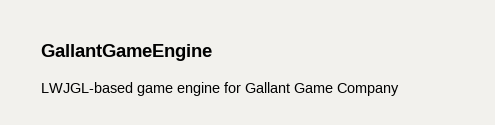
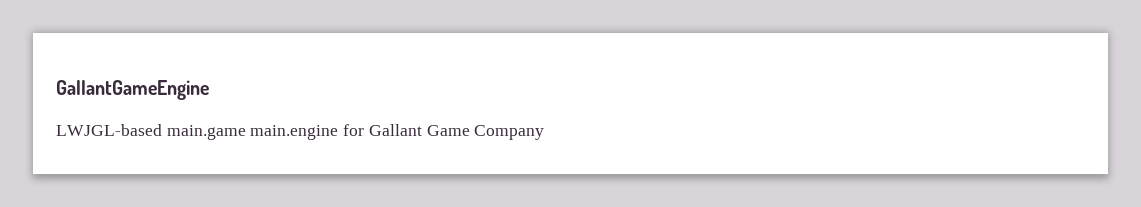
[137,82,220,96] game engine -> [166,125,339,140] main.game main.engine

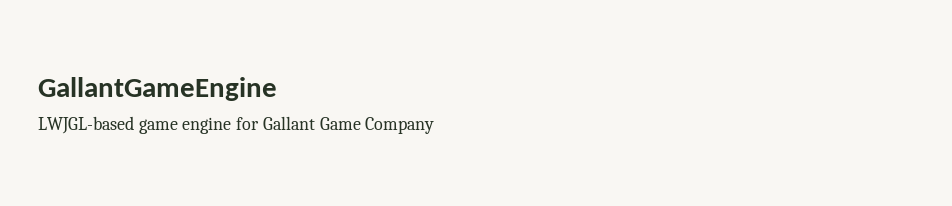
[166,125,339,140] main.game main.engine -> [138,117,232,134] game engine

